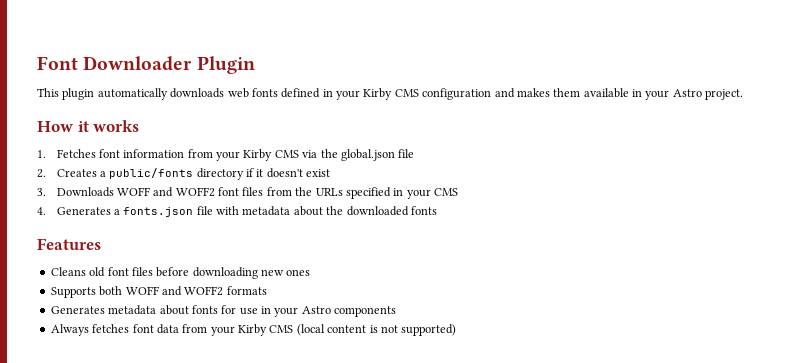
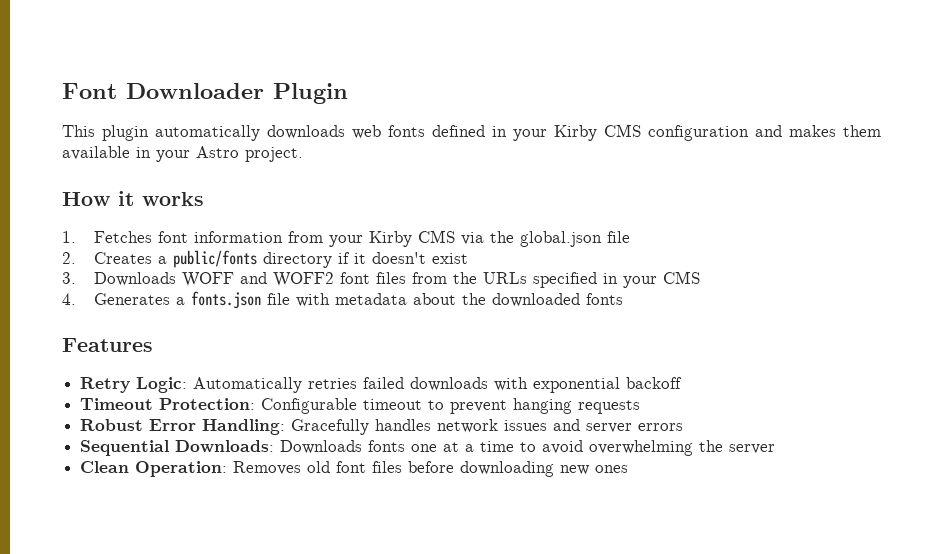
[50,267,86,276] Cleans -> [80,377,683,393] [80,398,641,414] [80,419,684,435] [80,440,776,456] [80,461,302,477] Retry Logic: Automatically retries failed downloads with exponential backoff // Timeout Protection: Configurable timeout to prevent hanging requests // Robust Error Handling: Gracefully handles network issues and server errors // Sequential Downloads: Downloads fonts one at a time to avoid overwhelming the server // Clean Operation: Removes
[50,286,267,298] [50,305,397,317] [50,324,457,336] // Supports both WOFF and WOFF2 formats // Generates metadata about fonts for use in your Astro components // Always fetches font data from your Kirby CMS (local content is not supported) -> (629, 469) none

